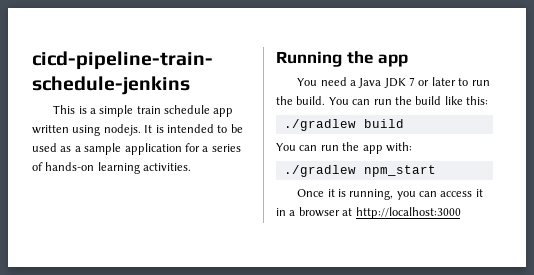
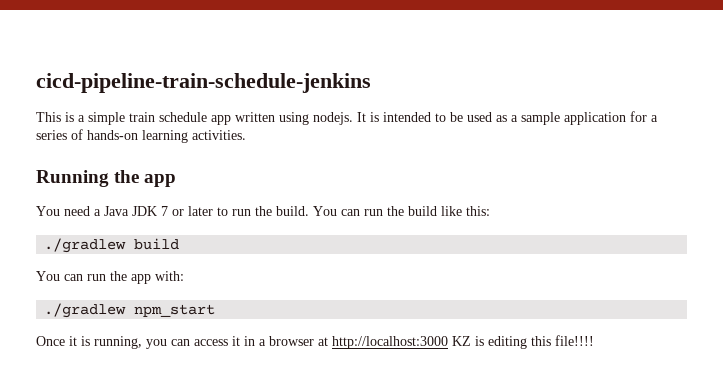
(461, 213) none -> [452,335,594,349] KZ is editing this file!!!!

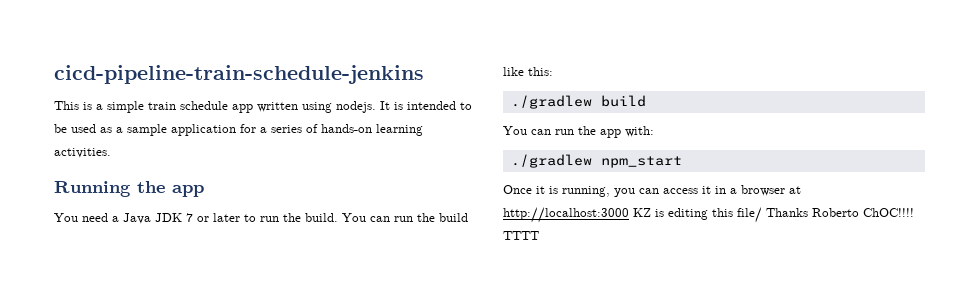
[555,335,594,346] file!!!! -> [737,207,914,223] [503,231,539,240] file/ Thanks Roberto ChOC!!!! TTTT

